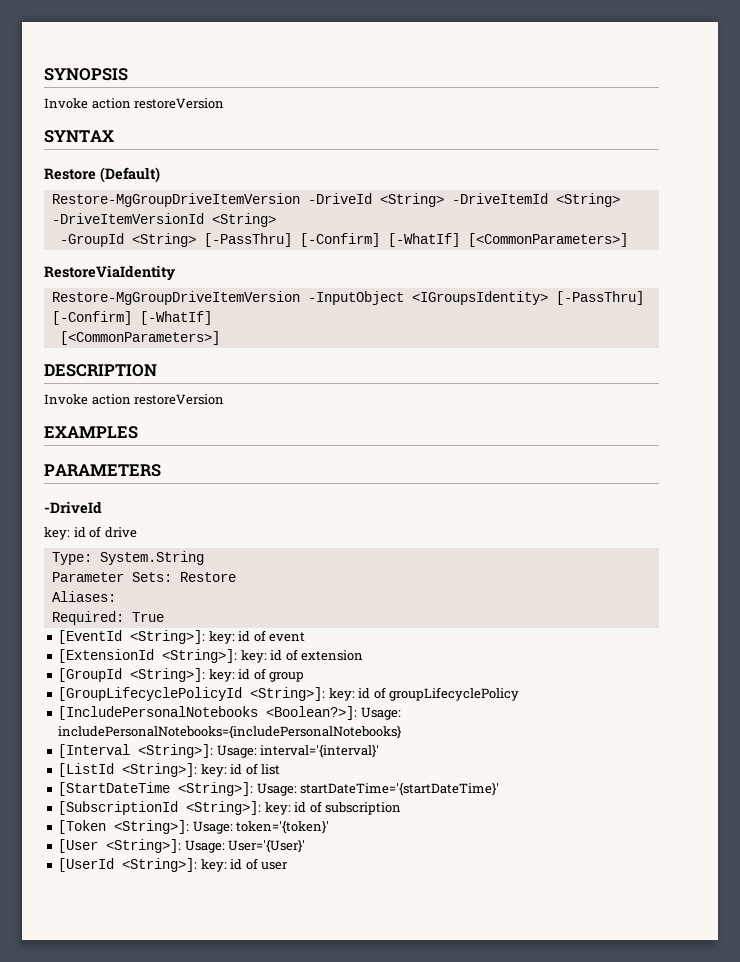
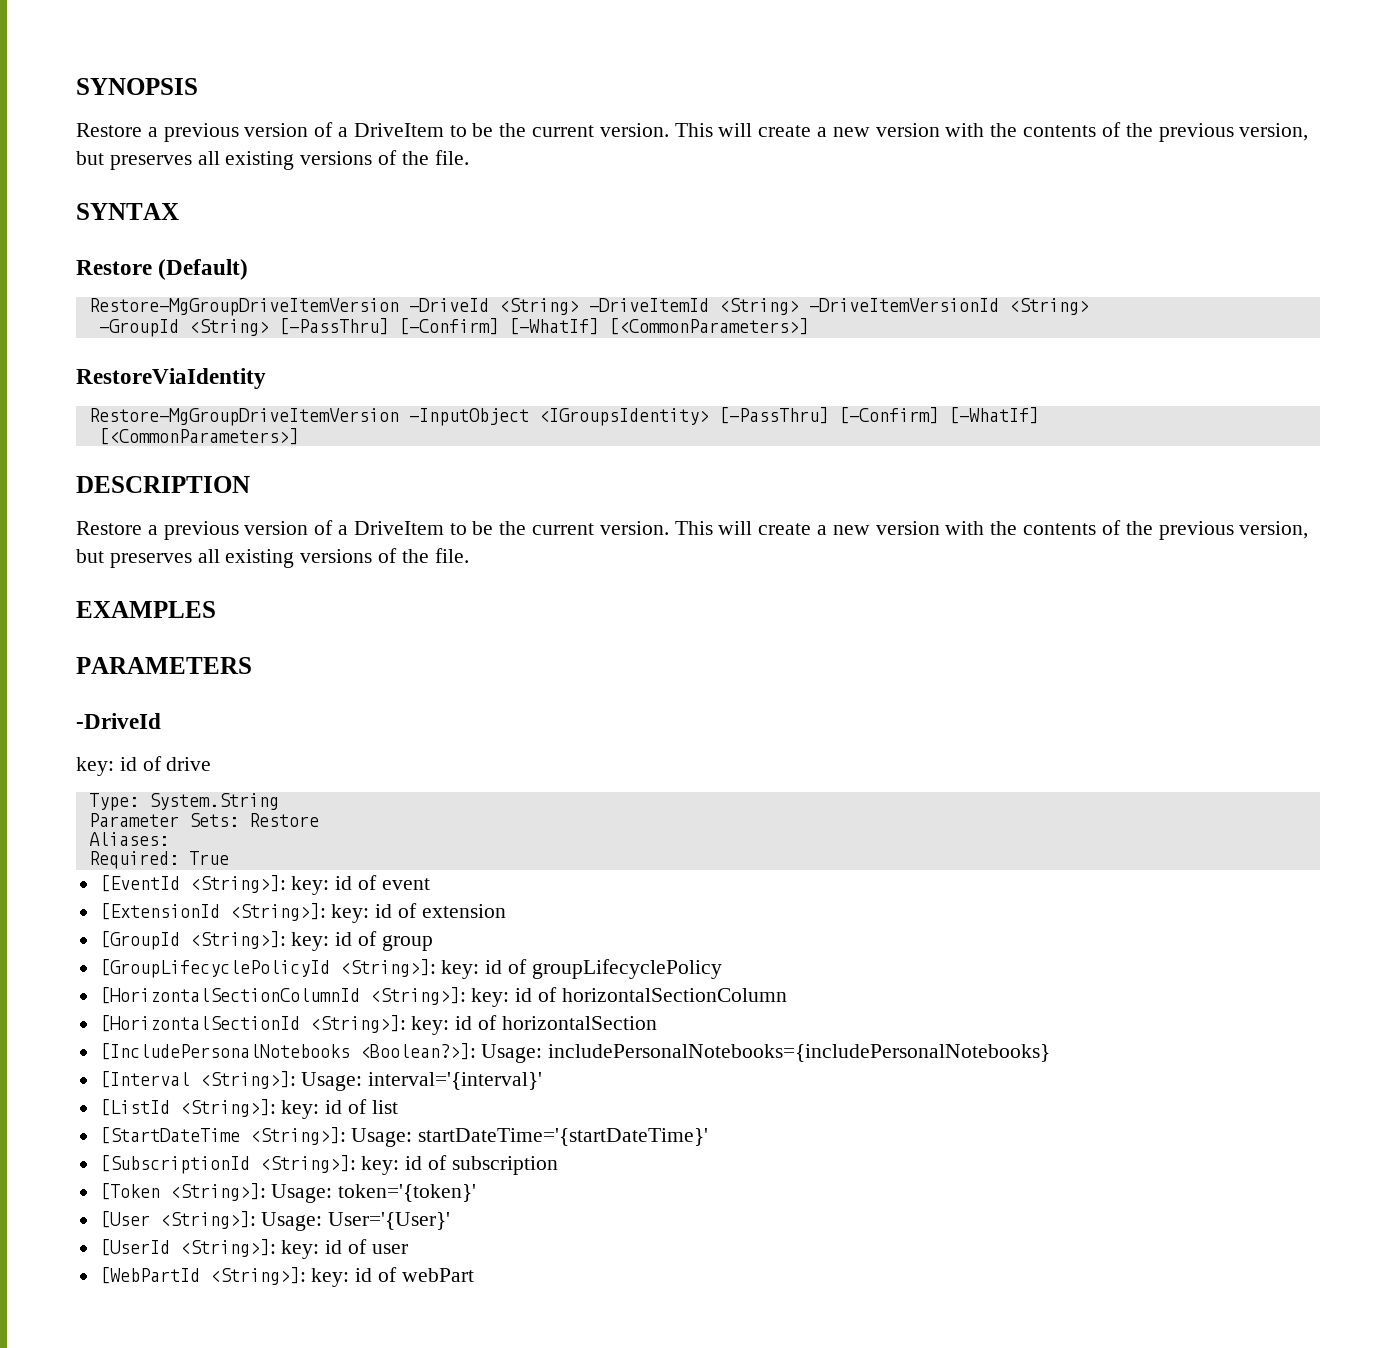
[44,98,225,109] Invoke action restoreVersion -> [76,122,1309,142] [76,150,469,170] Restore a previous version of a DriveItem to be the current version. This will create a new version with the contents of the previous version, but preserves all existing versions of the file.
[44,394,225,405] Invoke action restoreVersion -> [76,520,1309,540] [76,548,469,568] Restore a previous version of a DriveItem to be the current version. This will create a new version with the contents of the previous version, but preserves all existing versions of the file.
(520, 694) none -> [99,987,787,1007] [99,1015,657,1035] // [HorizontalSectionColumnId <String>]: key: id of horizontalSectionColumn // [HorizontalSectionId <String>]: key: id of horizontalSection
(289, 866) none -> [99,1267,474,1287] // [WebPartId <String>]: key: id of webPart

